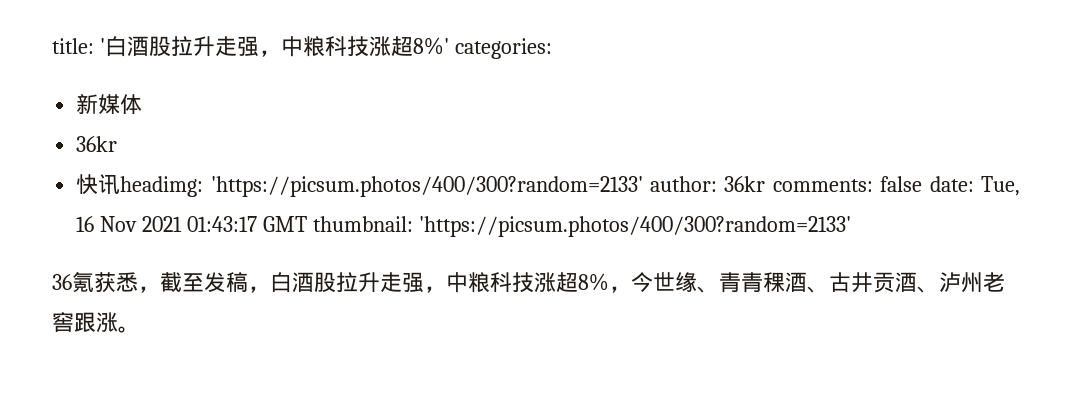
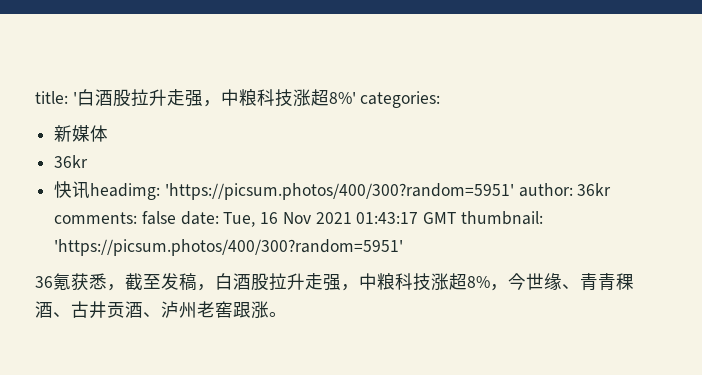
[210,176,643,197] 'https://picsum.photos/400/300?random=2133' -> [164,183,514,200] 'https://picsum.photos/400/300?random=5951'
[418,216,851,237] 'https://picsum.photos/400/300?random=2133' -> [54,239,404,256] 'https://picsum.photos/400/300?random=5951'

